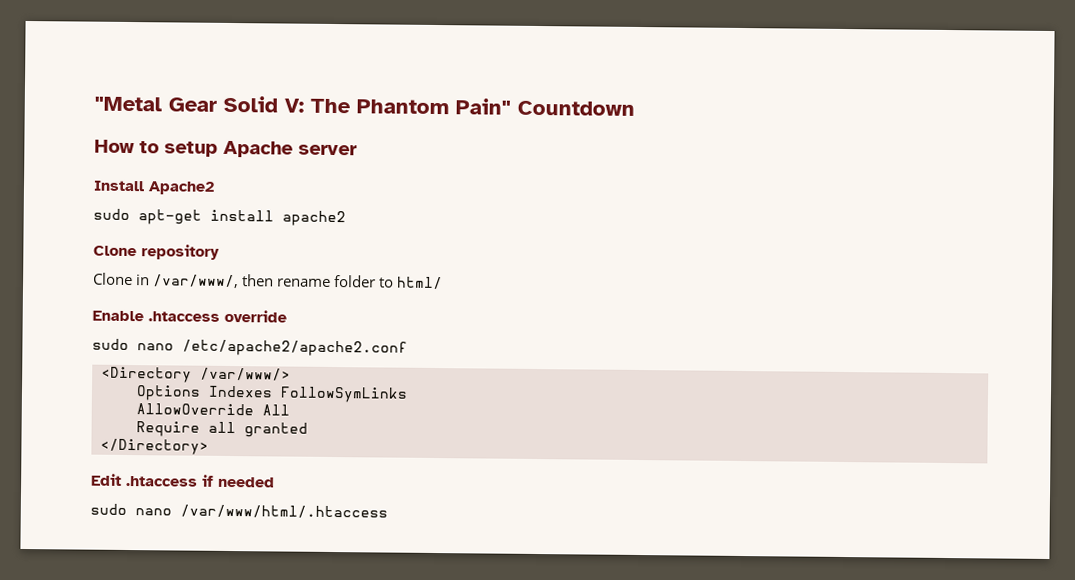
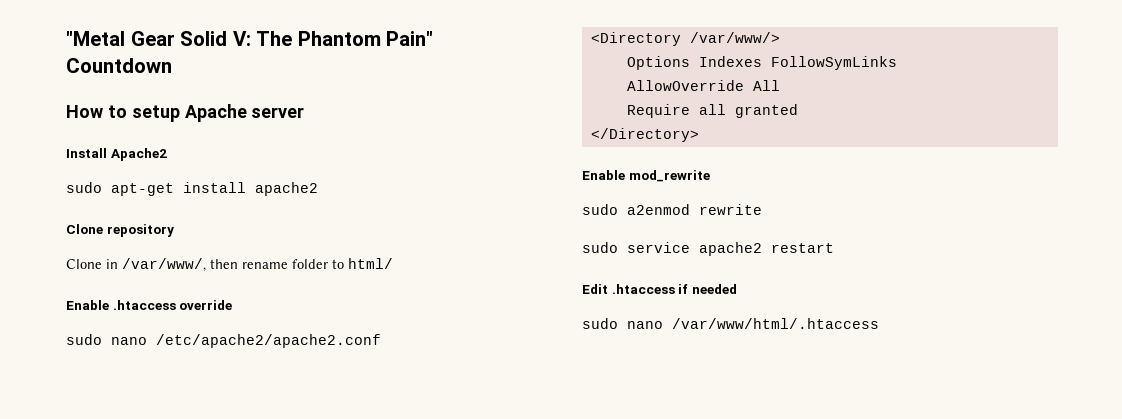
(209, 446) none -> [582,170,710,182] [582,204,762,215] [582,242,834,256] // Enable mod_rewrite // sudo a2enmod rewrite // sudo service apache2 restart

